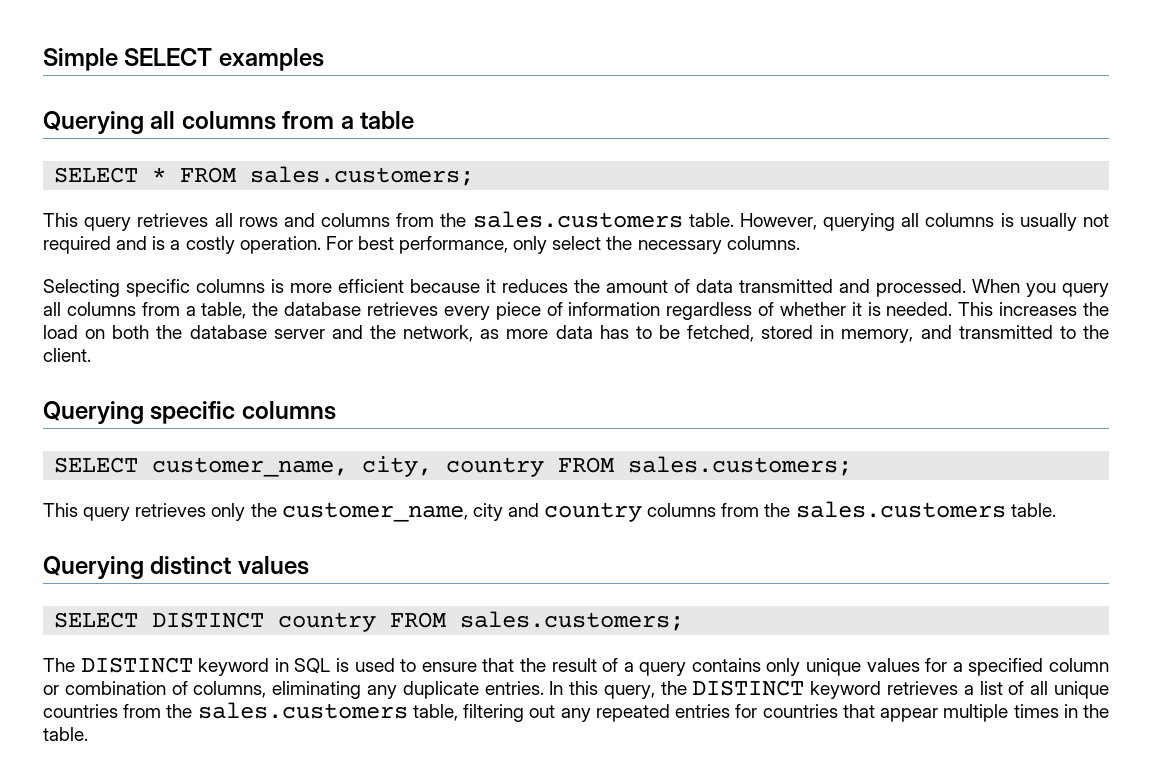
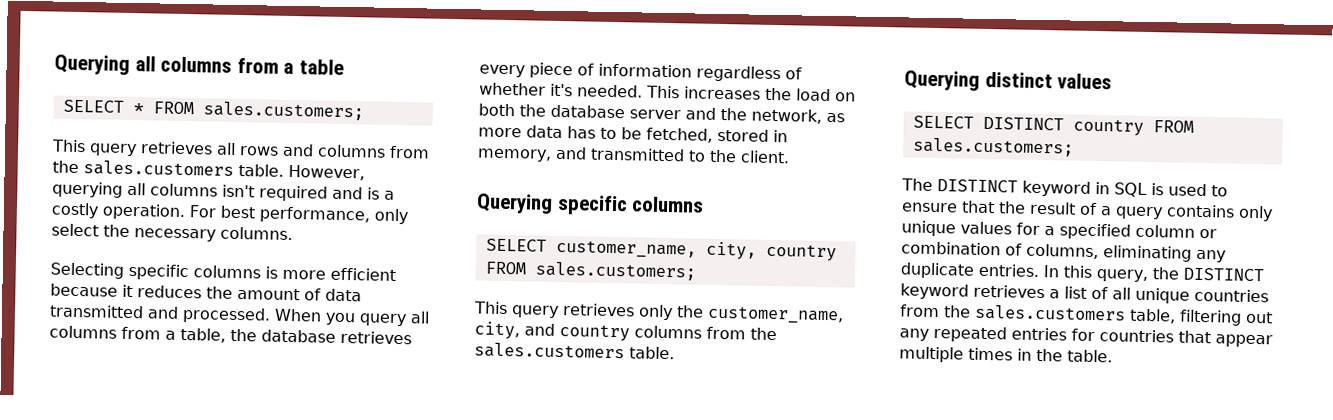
[43,48,324,71] Simple SELECT examples // -> (54, 64) none
[1000,213,1109,231] is usually not -> [222,184,255,198] isn't
[851,302,881,316] it is -> [550,83,573,97] it's
[472,503,503,521] city -> [474,321,520,340] city,

